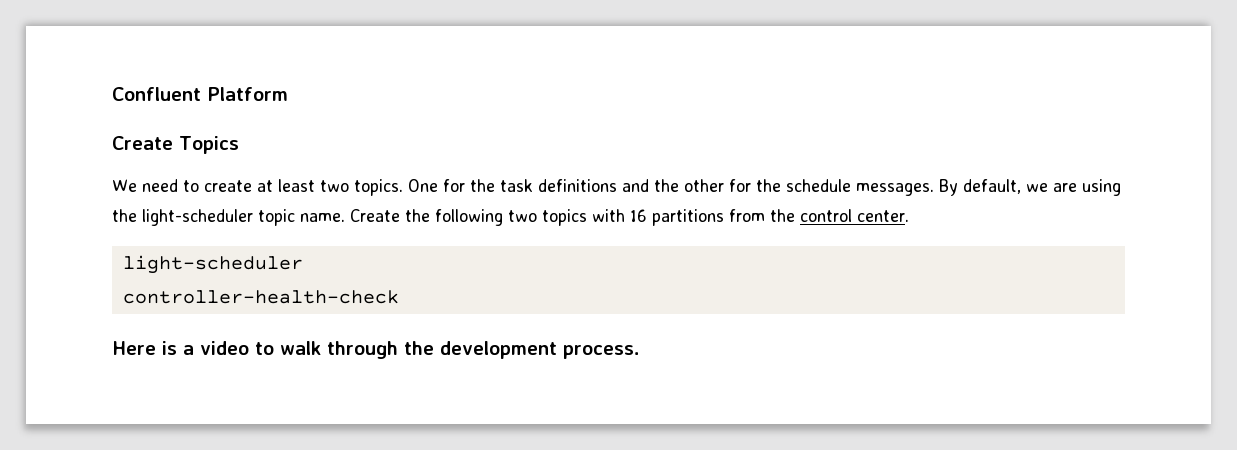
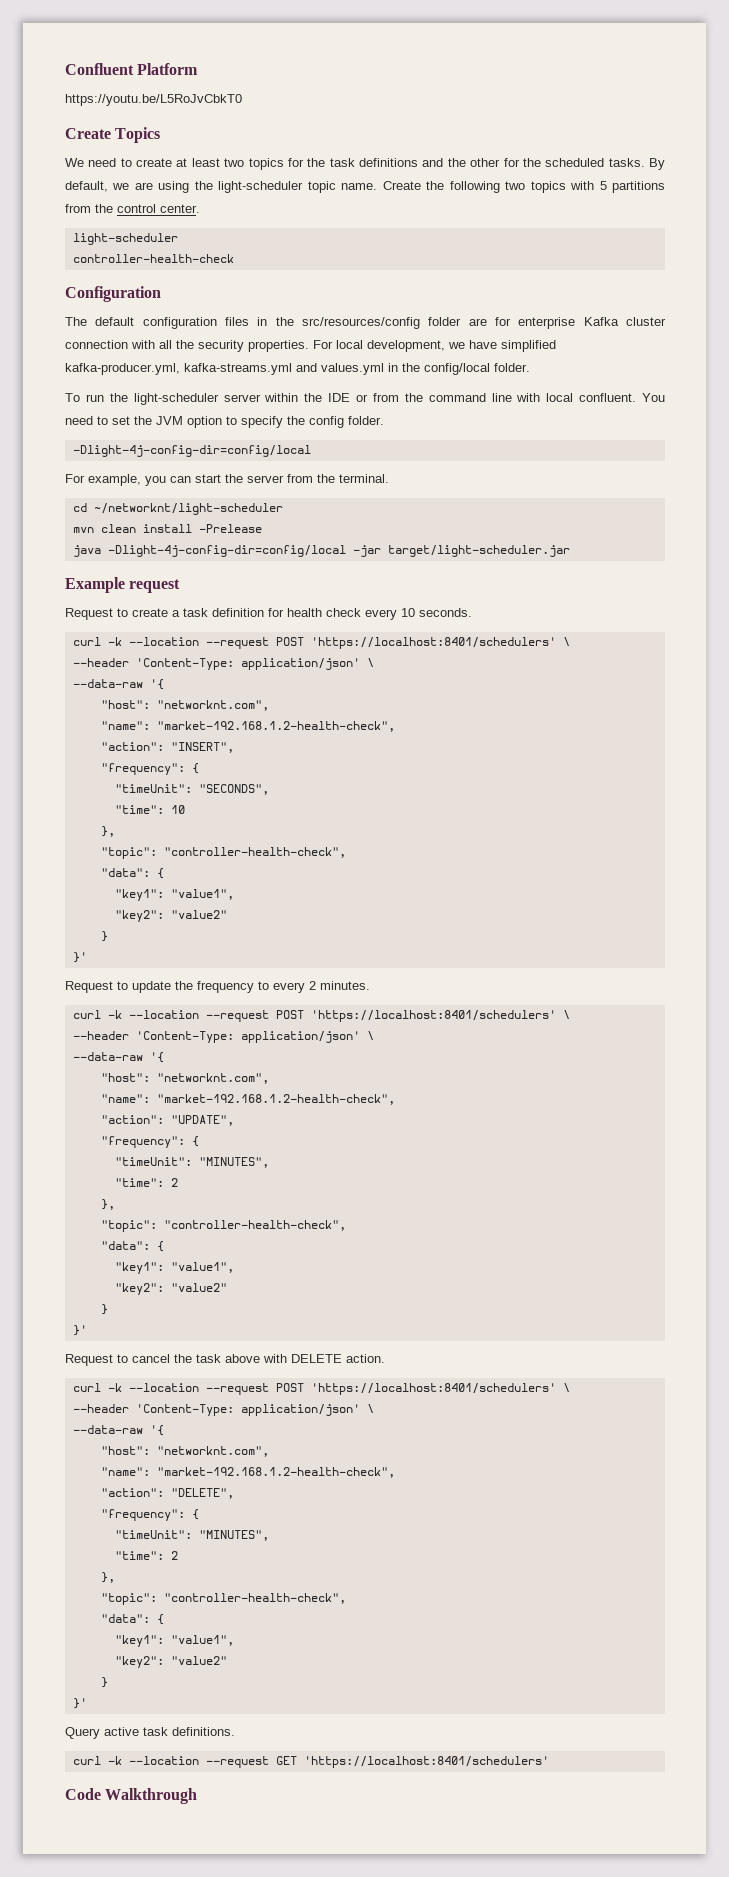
(288, 94) none -> [65,94,242,106] // https://youtu.be/L5RoJvCbkT0
[354,179,438,196] topics. One -> [248,158,284,170] topics
[786,179,934,196] schedule messages. -> [545,158,645,167] scheduled tasks.
[630,209,647,222] 16 -> [599,181,607,190] 5
[112,341,640,359] Here is a video to walk through the development process. -> [65,286,161,302] [65,317,666,329] [65,340,556,352] [65,363,530,375] [65,393,665,405] [65,416,384,428] [72,445,311,457] [65,474,389,486] [72,503,283,515] [72,524,262,533] [72,545,570,557] [65,577,181,593] [65,608,472,620] [72,637,570,649] [72,658,374,670] [72,679,164,690] [100,700,269,711] [100,721,395,732] [100,742,234,753] [100,763,199,775] [114,784,269,795] [114,805,185,814] [100,826,115,837] [100,847,346,859] [100,868,164,879] [114,889,234,901] [114,910,227,922] [100,931,108,942] [72,952,87,963] [65,981,370,993] [72,1010,570,1022] [72,1031,374,1043] [72,1052,164,1063] [100,1073,269,1084] [100,1094,395,1105] [100,1115,234,1126] [100,1136,199,1148] [114,1157,269,1168] [114,1178,178,1187] [100,1199,115,1210] [100,1220,346,1232] [100,1241,164,1252] [114,1262,234,1274] [114,1283,227,1295] [100,1304,108,1315] [72,1325,87,1336] [65,1354,385,1366] [72,1383,570,1395] [72,1404,374,1416] [72,1425,164,1436] [100,1446,269,1457] [100,1467,395,1478] [100,1488,234,1499] [100,1509,199,1521] [114,1530,269,1541] [114,1551,178,1560] [100,1572,115,1583] [100,1593,346,1605] [100,1614,164,1625] [114,1635,234,1647] [114,1656,227,1668] [100,1677,108,1688] [72,1698,87,1709] [65,1727,235,1739] [72,1756,549,1768] [65,1788,198,1804] Configuration // The default configuration files in the src/resources/config folder are for enterprise Kafka cluster connection with all the security properties. For local development, we have simplified kafka-producer.yml, kafka-streams.yml and values.yml in the config/local folder. // To run the light-scheduler server within the IDE or from the command line with local confluent. You need to set the JVM option to specify the config folder. // -Dlight-4j-config-dir=config/local // For example, you can start the server from the terminal. // cd ~/networknt/light-scheduler // mvn clean install -Prelease // java -Dlight-4j-config-dir=config/local -jar target/light-scheduler.jar // Example request // Request to create a task definition for health check every 10 seconds. // curl -k --location --request POST 'https://localhost:8401/schedulers' \ // --header 'Content-Type: application/json' \ // --data-raw '{ // "host": "networknt.com", // "name": "market-192.168.1.2-health-check", // "action": "INSERT", // "frequency": { // "timeUnit": "SECONDS", // "time": 10 // }, // "topic": "controller-health-check", // "data": { // "key1": "value1", // "key2": "value2" // } // }' // Request to update the frequency to every 2 minutes. // curl -k --location --request POST 'https://localhost:8401/schedulers' \ // --header 'Content-Type: application/json' \ // --data-raw '{ // "host": "networknt.com", // "name": "market-192.168.1.2-health-check", // "action": "UPDATE", // "frequency": { // "timeUnit": "MINUTES", // "time": 2 // }, // "topic": "controller-health-check", // "data": { // "key1": "value1", // "key2": "value2" // } // }' // Request to cancel the task above with DELETE action. // curl -k --location --request POST 'https://localhost:8401/schedulers' \ // --header 'Content-Type: application/json' \ // --data-raw '{ // "host": "networknt.com", // "name": "market-192.168.1.2-health-check", // "action": "DELETE", // "frequency": { // "timeUnit": "MINUTES", // "time": 2 // }, // "topic": "controller-health-check", // "data": { // "key1": "value1", // "key2": "value2" // } // }' // Query active task definitions. // curl -k --location --request GET 'https://localhost:8401/schedulers' // Code Walkthrough

